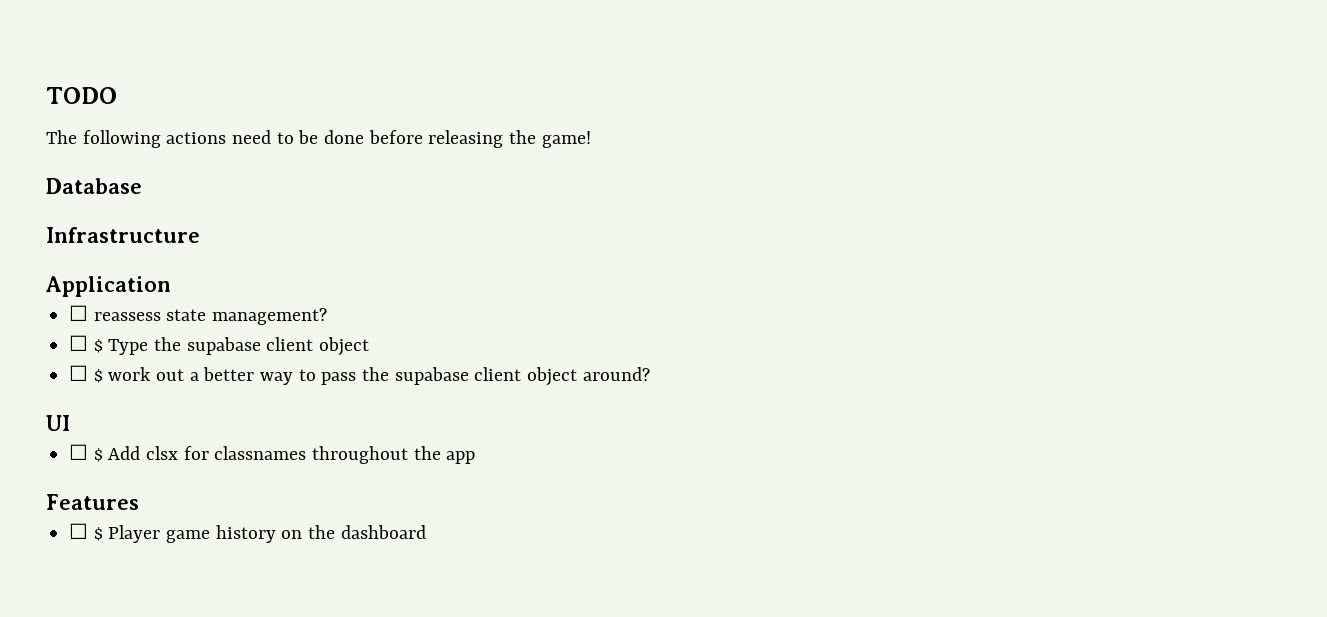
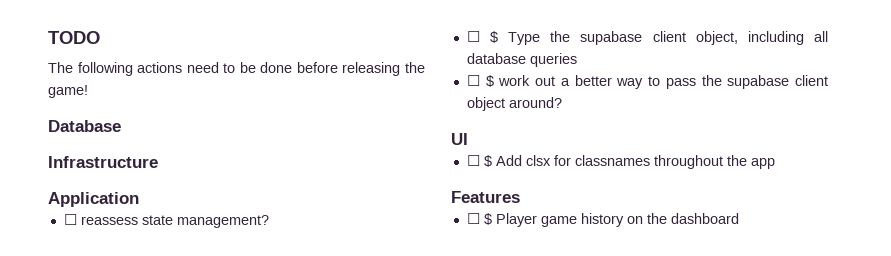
[319,337,370,356] object -> [695,31,828,45] [466,53,577,67] object, including all database queries

